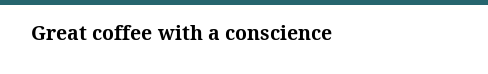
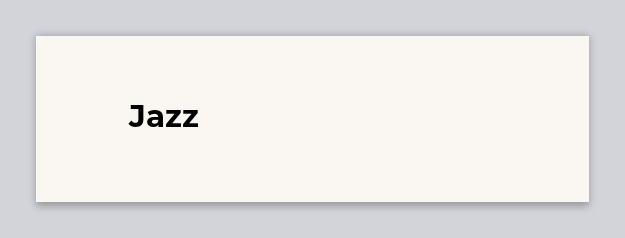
[31,25,333,40] Great coffee with a conscience -> [128,105,199,127] Jazz

